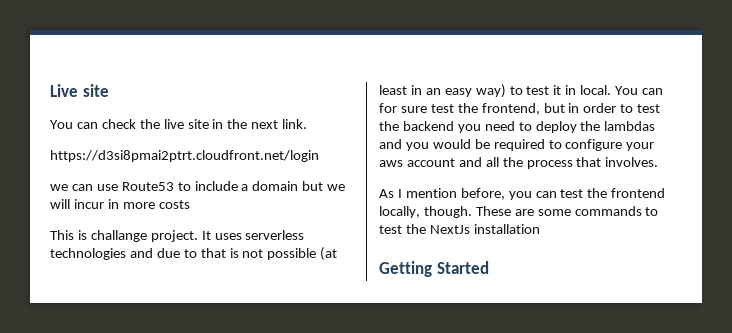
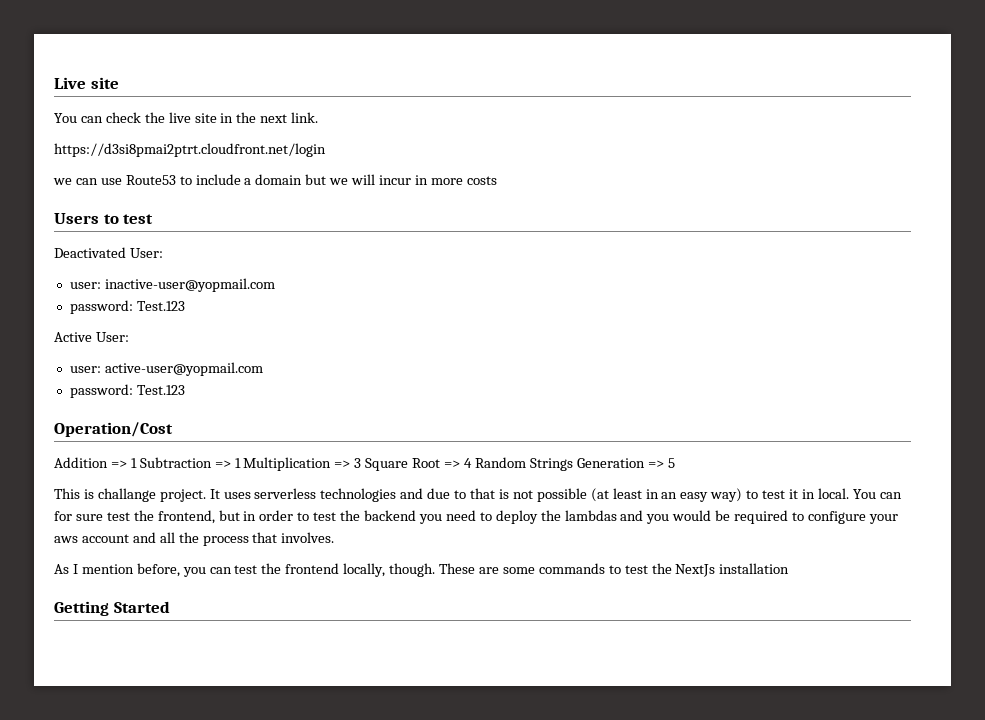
(190, 204) none -> [54,213,154,224] [54,247,163,258] [69,278,275,292] [69,300,185,314] [54,332,129,342] [69,362,263,376] [69,384,185,398] [54,422,173,437] [54,457,675,471] // Users to test // Deactivated User: // user: inactive-user@yopmail.com // password: Test.123 // Active User: // user: active-user@yopmail.com // password: Test.123 // Operation/Cost // Addition => 1 Subtraction => 1 Multiplication => 3 Square Root => 4 Random Strings Generation => 5

